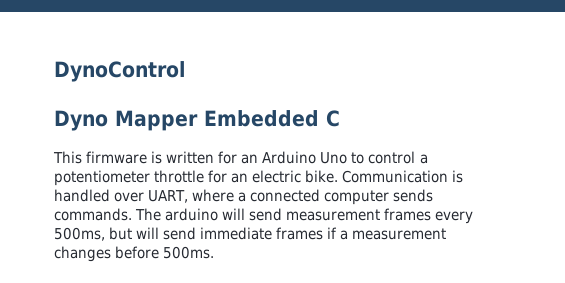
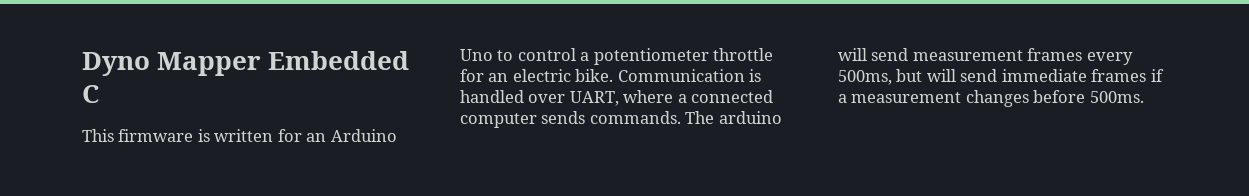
[54,61,185,82] DynoControl // -> (82, 64) none

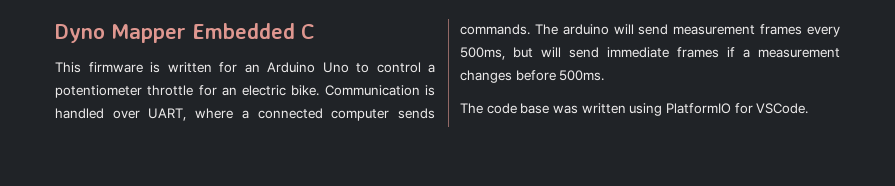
(1144, 97) none -> [460,103,809,116] // The code base was written using PlatformIO for VSCode.

